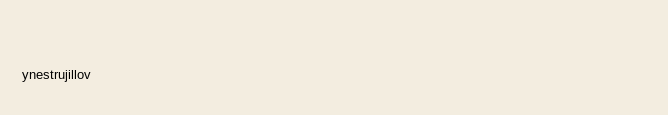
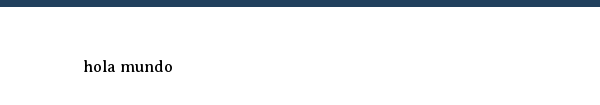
[22,70,91,82] ynestrujillov -> [83,60,174,72] hola mundo

